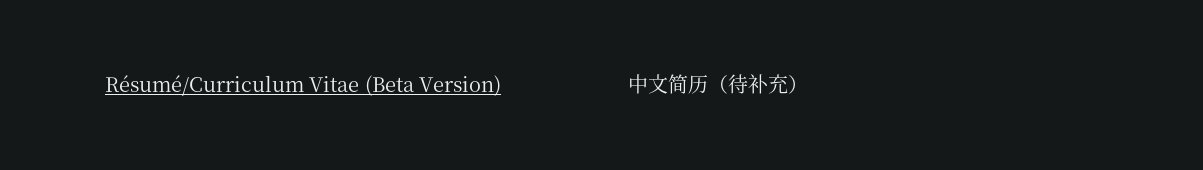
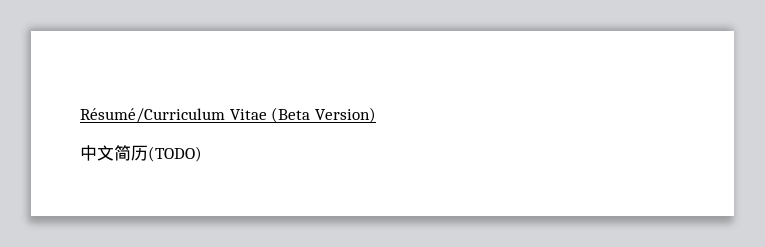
[708,74,808,94] （待补充） -> [148,146,202,162] (TODO)

